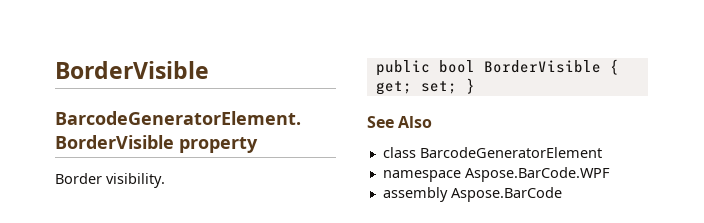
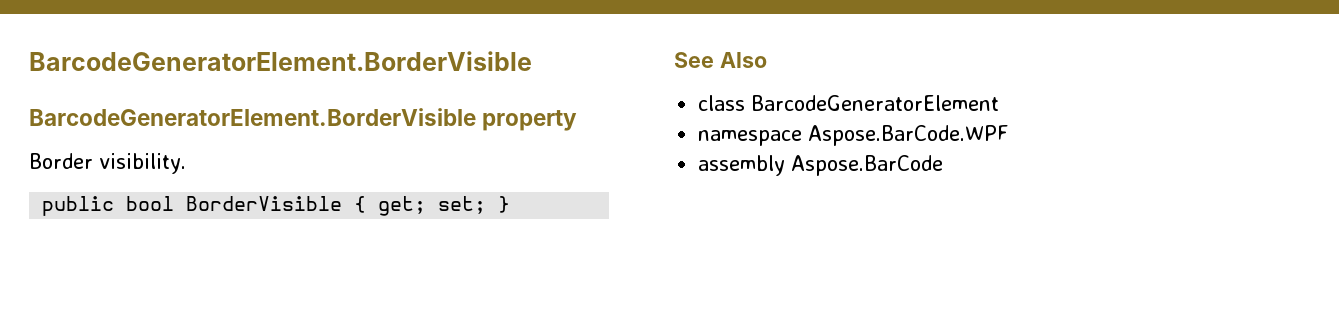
[55,61,209,79] BorderVisible -> [29,51,532,71] BarcodeGeneratorElement.BorderVisible

